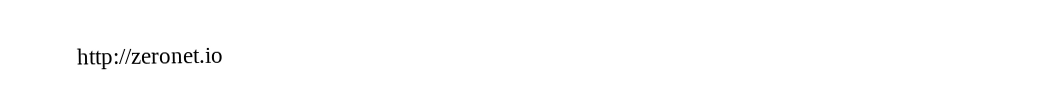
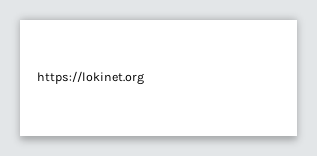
[76,46,224,70] http://zeronet.io -> [37,71,144,85] https://lokinet.org

